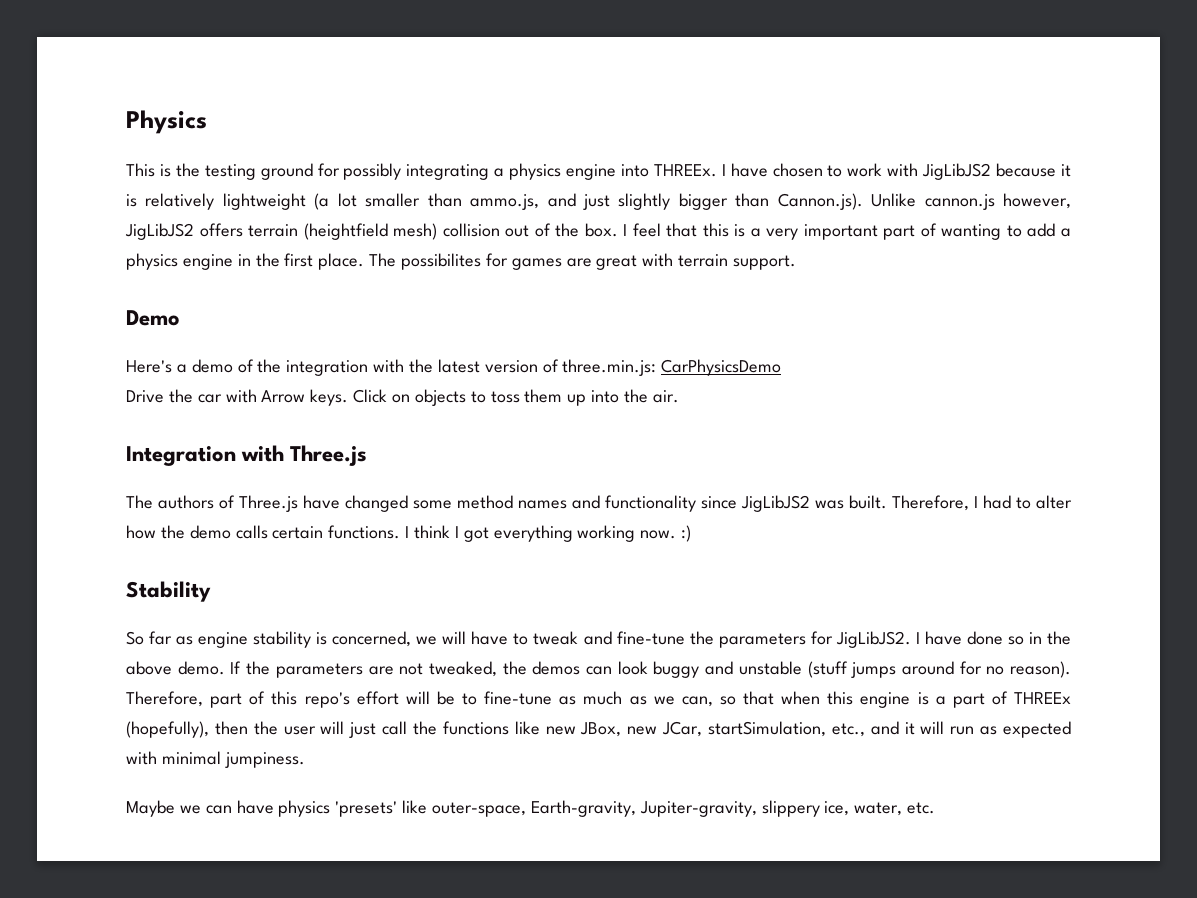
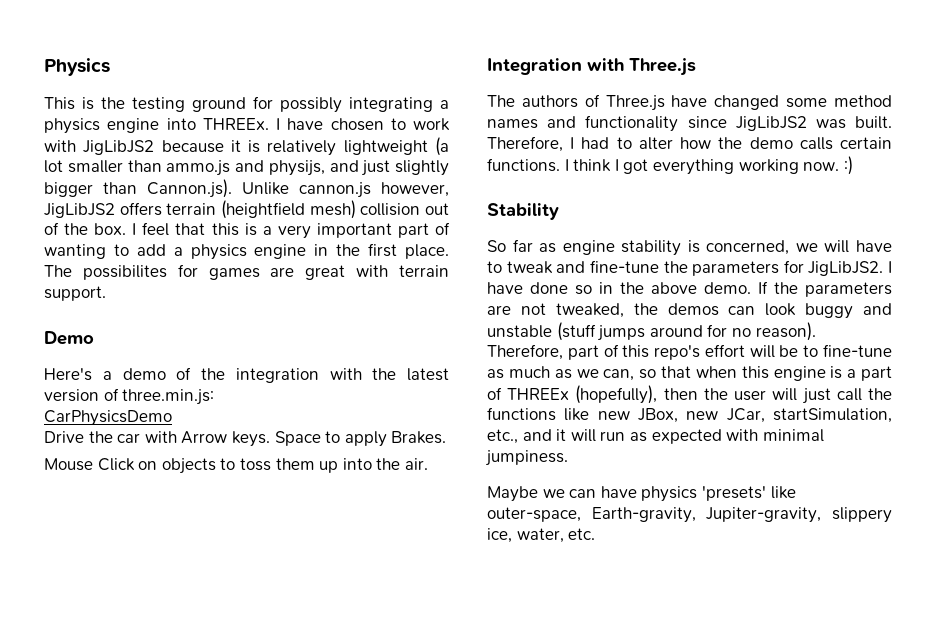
[470,194,540,210] ammo.js, -> [166,160,325,176] ammo.js and physijs,
(657, 367) none -> (215, 397) //
(349, 397) none -> [274,431,447,447] [44,458,93,471] Space to apply Brakes. // Mouse

